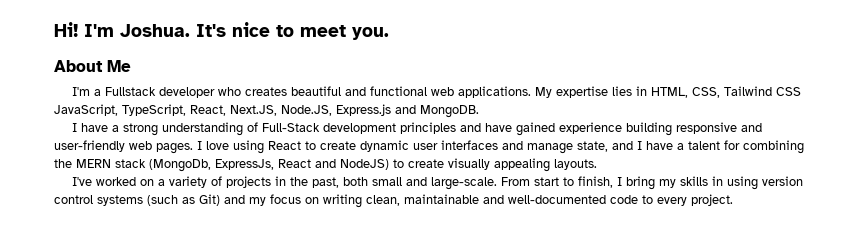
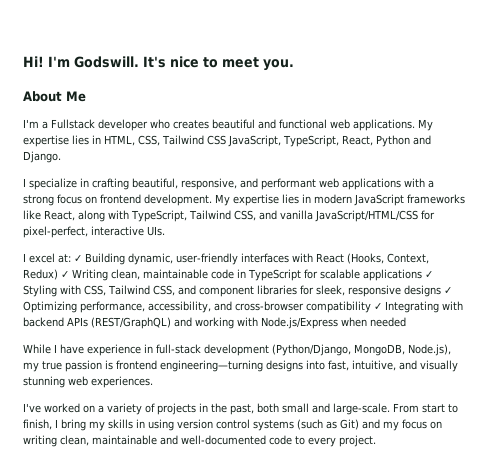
[120,24,190,37] Joshua. -> [74,56,139,68] Godswill.
[230,104,479,118] [71,122,762,136] [54,140,804,154] [54,158,597,172] Next.JS, Node.JS, Express.js and MongoDB. // I have a strong understanding of Full-Stack development principles and have gained experience building responsive and user-friendly web pages. I love using React to create dynamic user interfaces and manage state, and I have a talent for combining the MERN stack (MongoDb, ExpressJs, React and NodeJS) to create visually appealing layouts. -> [375,135,431,147] [23,151,61,163] [23,178,434,190] [23,194,465,206] [23,210,435,222] [23,226,165,238] [23,253,429,265] [23,269,433,281] [23,285,452,297] [23,301,463,313] [23,317,406,329] [23,344,451,356] [23,360,458,372] [23,376,153,388] Python and Django. // I specialize in crafting beautiful, responsive, and performant web applications with a strong focus on frontend development. My expertise lies in modern JavaScript frameworks like React, along with TypeScript, Tailwind CSS, and vanilla JavaScript/HTML/CSS for pixel-perfect, interactive UIs. // I excel at: ✓ Building dynamic, user-friendly interfaces with React (Hooks, Context, Redux) ✓ Writing clean, maintainable code in TypeScript for scalable applications ✓ Styling with CSS, Tailwind CSS, and component libraries for sleek, responsive designs ✓ Optimizing performance, accessibility, and cross-browser compatibility ✓ Integrating with backend APIs (REST/GraphQL) and working with Node.js/Express when needed // While I have experience in full-stack development (Python/Django, MongoDB, Node.js), my true passion is frontend engineering—turning designs into fast, intuitive, and visually stunning web experiences.

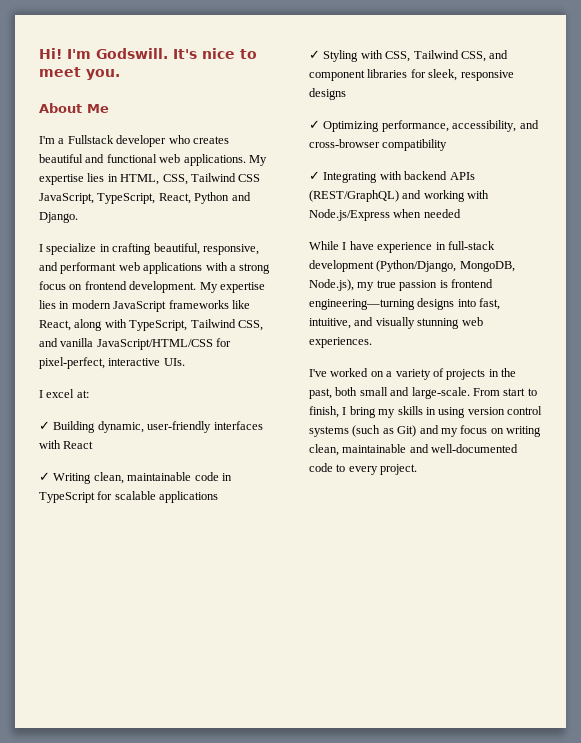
(71, 258) none -> (89, 394) //
[347,253,429,264] [23,269,58,280] (Hooks, Context, Redux) -> (94, 445) //
(422, 275) none -> (219, 497) //
(441, 291) none -> (346, 94) //
(371, 307) none -> (448, 145) //

